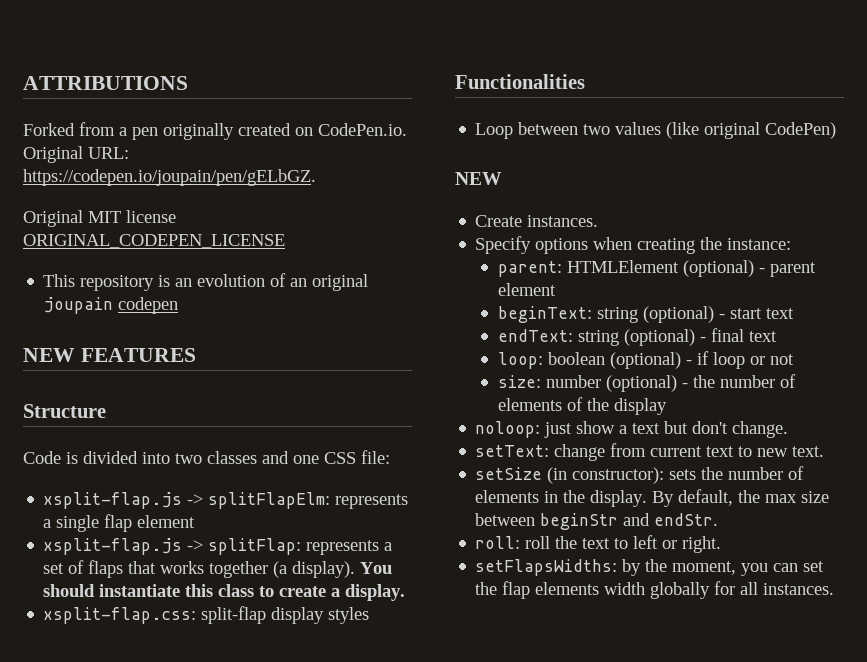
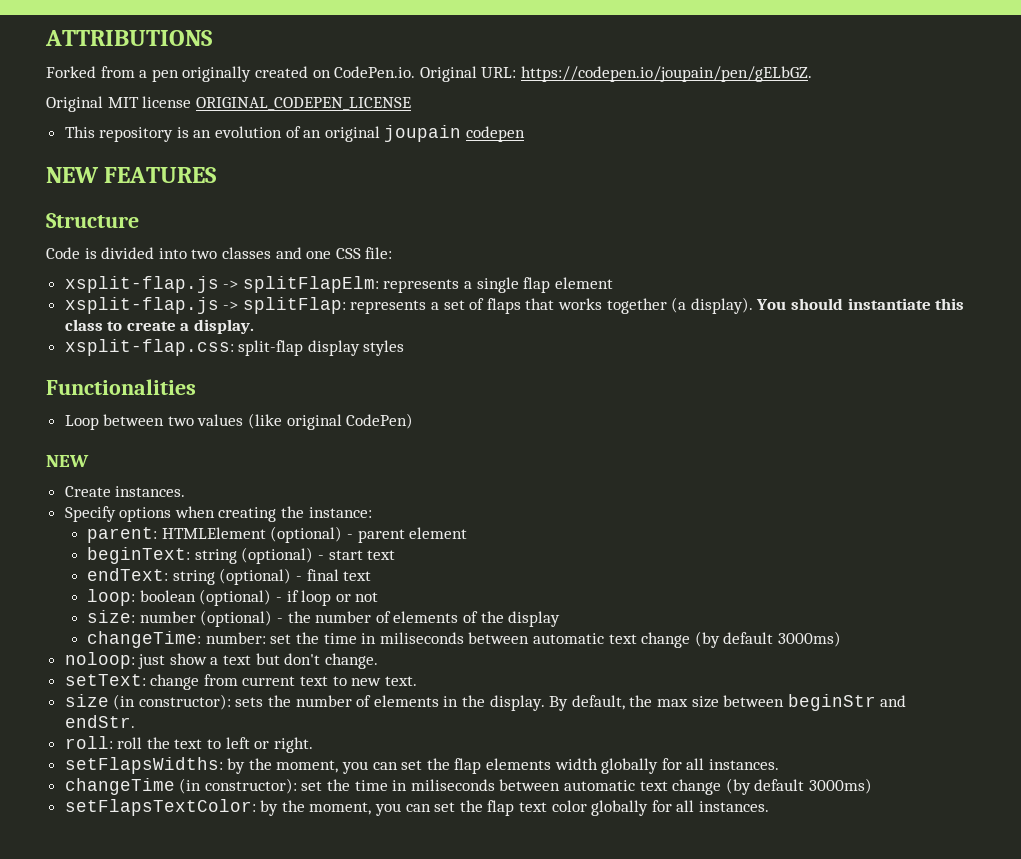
(668, 406) none -> [87,631,841,648] // changeTime: number: set the time in miliseconds between automatic text change (by default 3000ms)
[475,467,543,480] setSize -> [64,694,109,707] size
(835, 589) none -> [64,778,872,795] [64,799,769,816] // changeTime (in constructor): set the time in miliseconds between automatic text change (by default 3000ms) // setFlapsTextColor: by the moment, you can set the flap text color globally for all instances.

